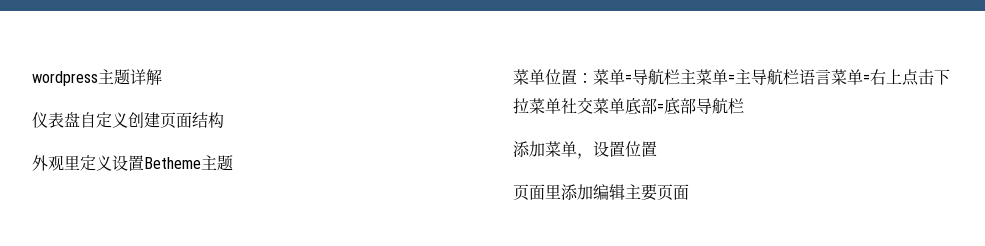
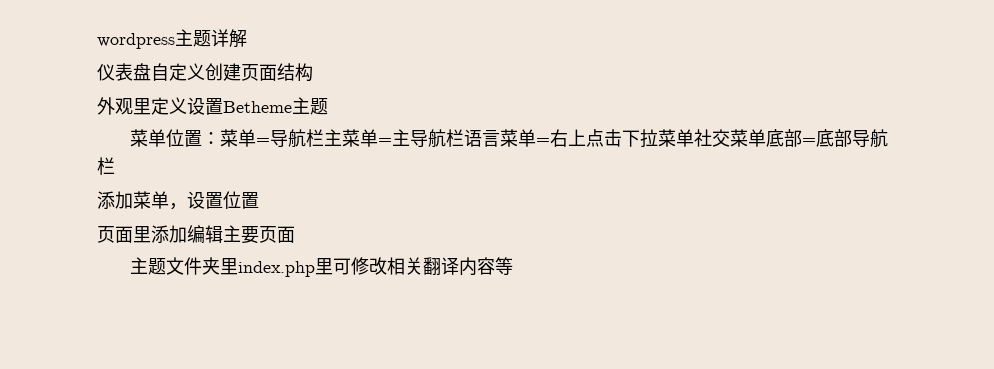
(689, 192) none -> [130,257,514,277] // 主题文件夹里index.php里可修改相关翻译内容等

